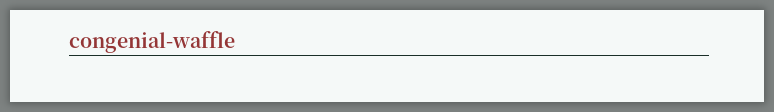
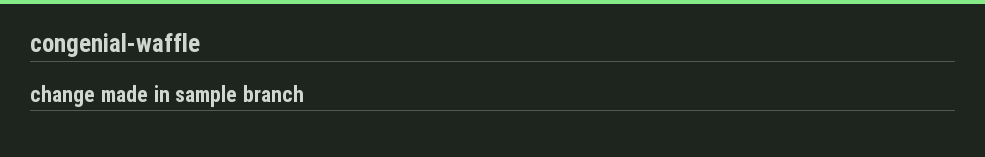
(235, 42) none -> [30,85,305,107] // change made in sample branch

